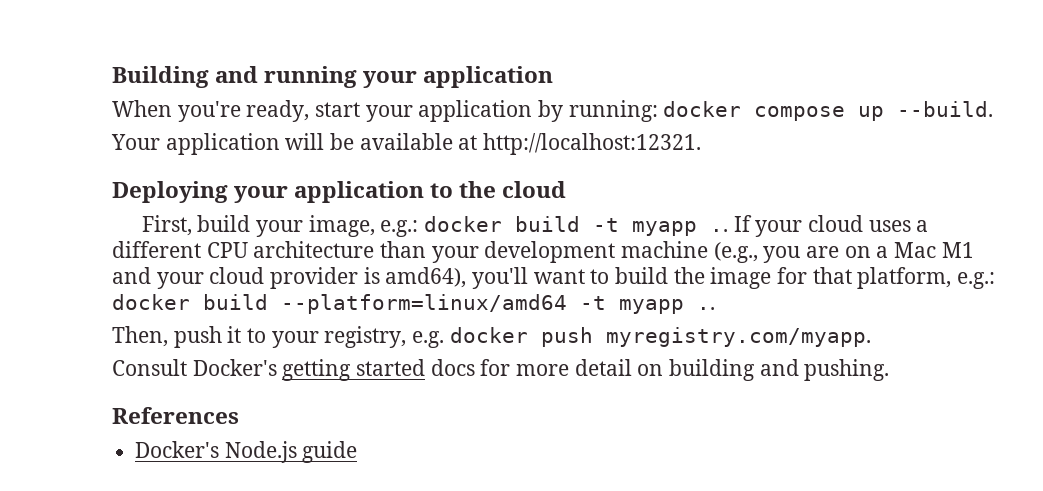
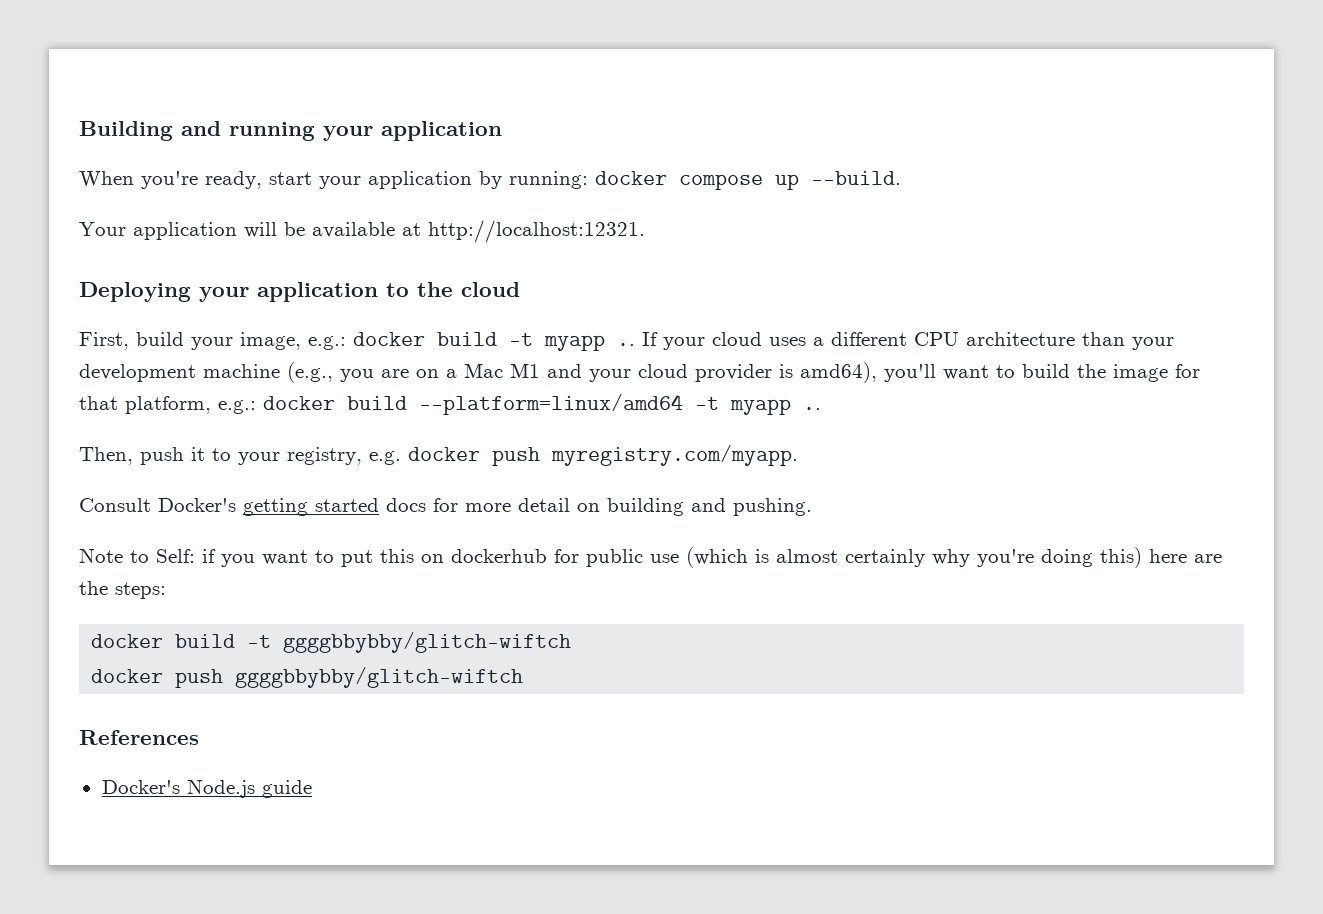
(890, 370) none -> [79,547,1222,568] [79,581,166,599] [91,632,572,653] [91,667,524,688] // Note to Self: if you want to put this on dockerhub for public use (which is almost certainly why you're doing this) here are the steps: // docker build -t ggggbbybby/glitch-wiftch // docker push ggggbbybby/glitch-wiftch

